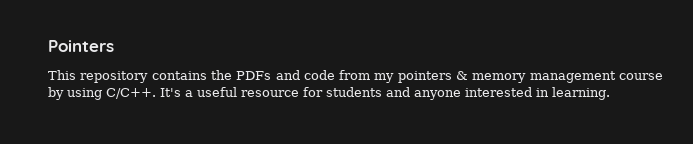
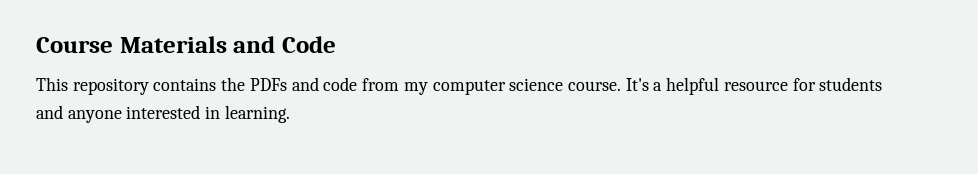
[48,40,114,52] Pointers -> [36,36,336,53] Course Materials and Code
[397,71,664,83] [48,87,156,100] pointers & memory management course by using C/C++. -> [432,78,621,95] computer science course.
[197,87,237,97] useful -> [666,77,720,95] helpful

